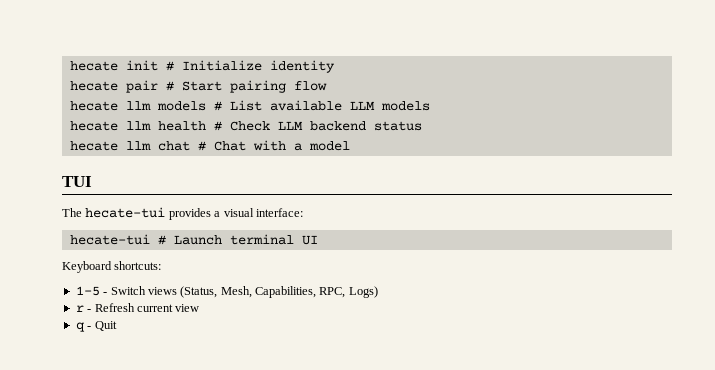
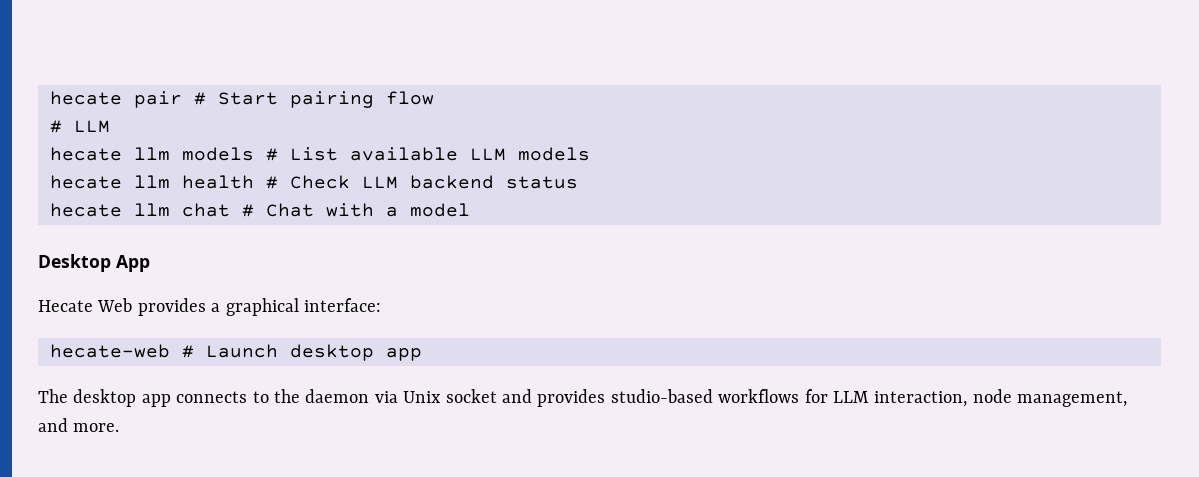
[69,60,335,73] [69,81,118,91] hecate init # Initialize identity // hecate -> [50,91,122,105] hecate
(327, 86) none -> [50,120,110,133] // # LLM
[62,176,92,187] [62,207,303,220] [69,234,318,245] [62,261,162,273] [75,286,378,298] [75,303,200,312] [75,321,117,332] TUI // The hecate-tui provides a visual interface: // hecate-tui # Launch terminal UI // Keyboard shortcuts: // 1-5 - Switch views (Status, Mesh, Capabilities, RPC, Logs) // r - Refresh current view // q - Quit -> [38,254,150,272] [38,298,381,316] [50,344,422,361] [38,389,1128,407] [38,418,120,432] Desktop App // Hecate Web provides a graphical interface: // hecate-web # Launch desktop app // The desktop app connects to the daemon via Unix socket and provides studio-based workflows for LLM interaction, node management, and more.

